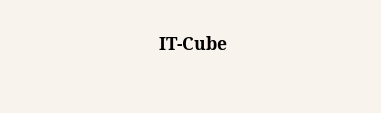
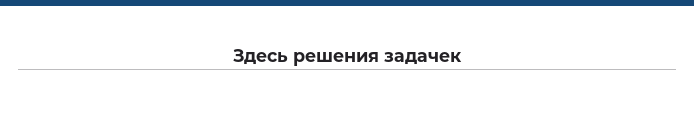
[159,36,227,50] IT-Cube -> [233,49,462,66] Здесь решения задачек

